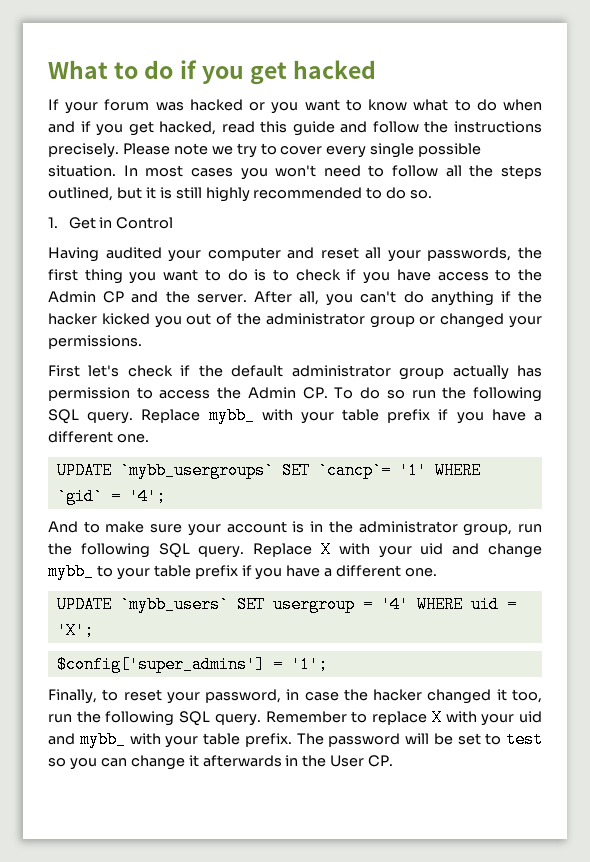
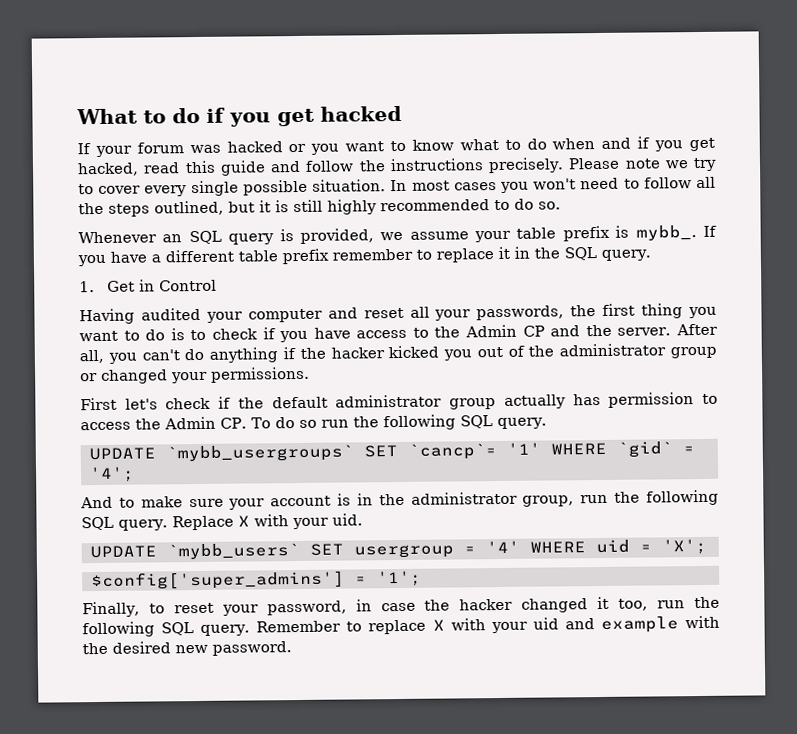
(433, 194) none -> [78,225,717,245] [77,246,651,267] // Whenever an SQL query is provided, we assume your table prefix is mybb_. If you have a different table prefix remember to replace it in the SQL query.
[141,407,542,424] [48,431,149,443] Replace mybb_ with your table prefix if you have a different one. -> (547, 423) none
[420,543,543,558] [48,563,438,580] uid and change mybb_ to your table prefix if you have a different one. -> [331,513,363,526] uid.
[79,731,543,748] [48,755,394,770] mybb_ with your table prefix. The password will be set to test so you can change it afterwards in the User CP. -> [600,615,721,634] [82,641,292,656] example with the desired new password.

